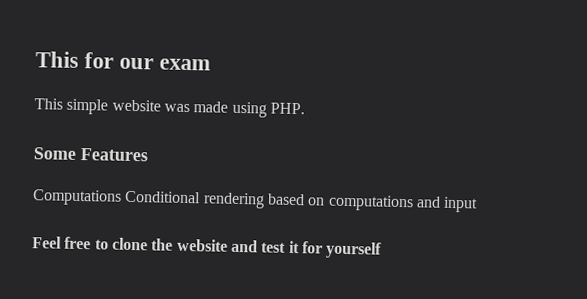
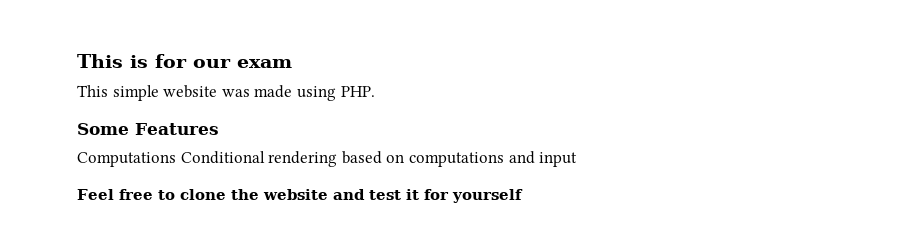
[35,51,79,68] This -> [77,54,148,68] This is

